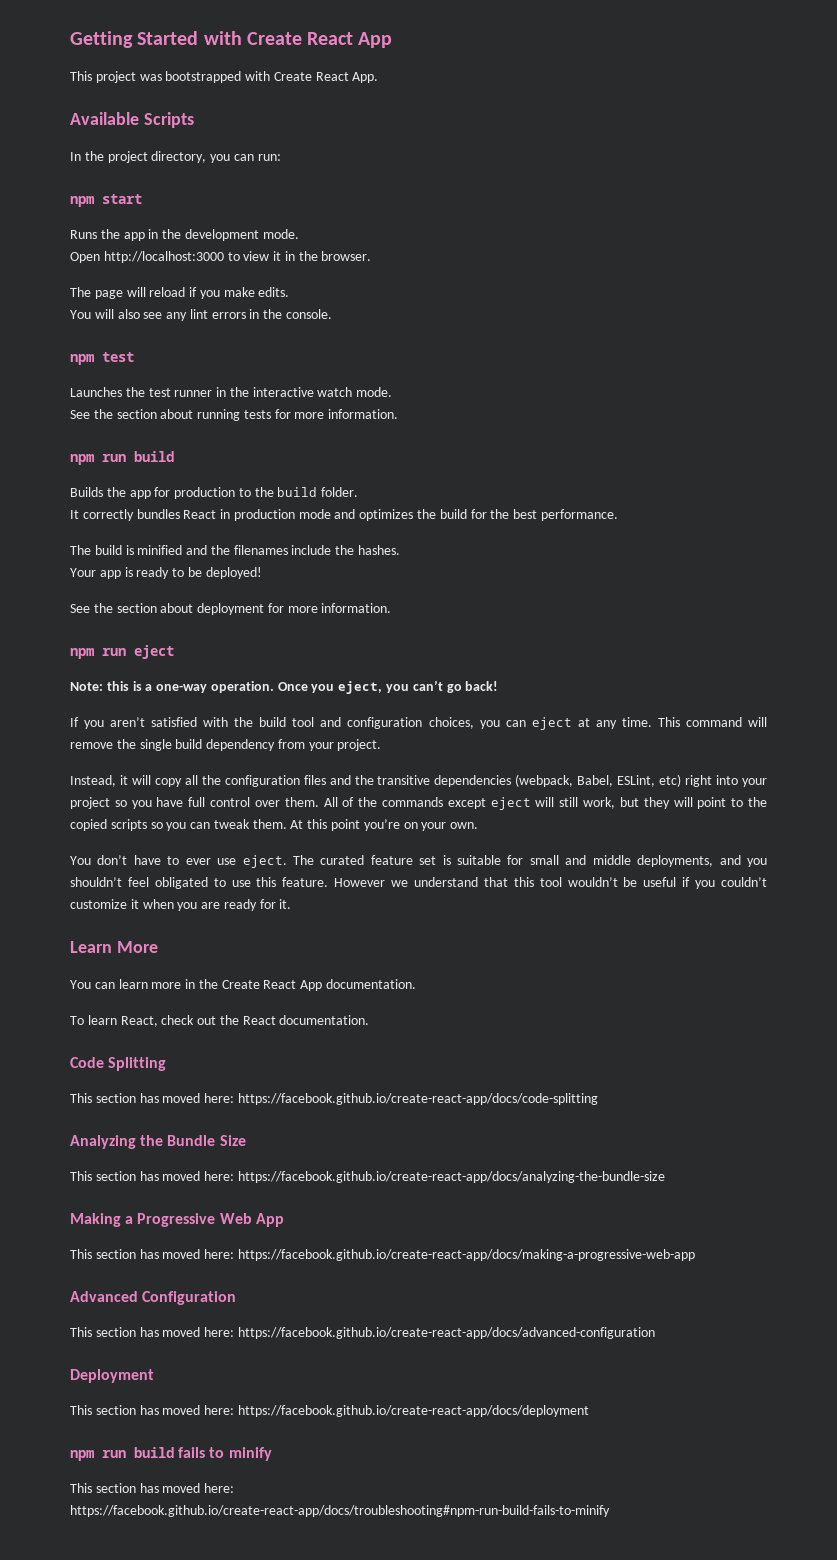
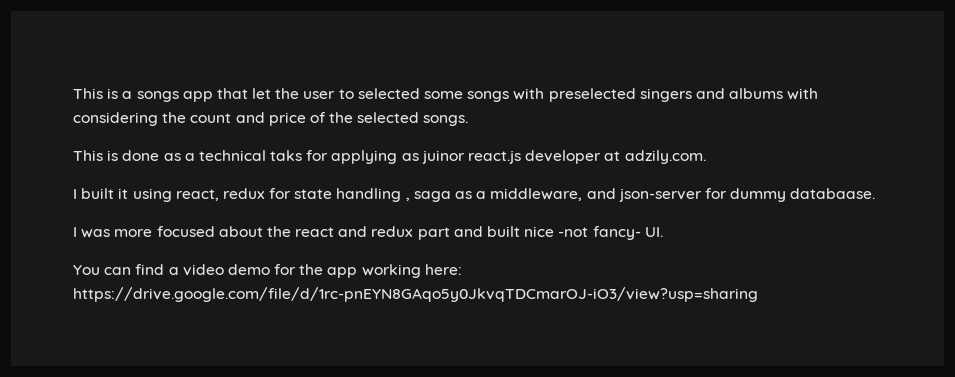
[70,31,393,48] [70,71,379,83] [70,112,194,128] [70,151,281,163] [70,194,142,207] [70,229,299,241] [70,251,372,263] [70,287,290,299] [70,309,333,321] [70,352,134,365] [70,387,393,397] [70,409,399,421] [70,451,174,465] [70,487,359,499] [70,509,618,521] [70,545,401,555] [70,567,262,579] [70,603,392,615] [70,645,174,659] [70,680,499,694] [70,717,767,730] [70,739,382,751] [70,774,768,787] [70,797,768,810] [70,819,479,831] [70,855,768,868] [70,877,768,889] [70,899,292,911] [70,941,158,953] [70,979,417,991] [70,1015,370,1027] [70,1057,167,1071] [70,1093,598,1105] [70,1135,246,1149] [70,1171,665,1183] [70,1213,284,1227] [70,1249,695,1261] [70,1291,237,1305] [70,1327,655,1339] [70,1369,154,1383] [70,1405,589,1417] [70,1447,272,1461] [70,1483,235,1493] [70,1505,610,1517] Getting Started with Create React App // This project was bootstrapped with Create React App. // Available Scripts // In the project directory, you can run: // npm start // Runs the app in the development mode. // Open http://localhost:3000 to view it in the browser. // The page will reload if you make edits. // You will also see any lint errors in the console. // npm test // Launches the test runner in the interactive watch mode. // See the section about running tests for more information. // npm run build // Builds the app for production to the build folder. // It correctly bundles React in production mode and optimizes the build for the best performance. // The build is minified and the filenames include the hashes. // Your app is ready to be deployed! // See the section about deployment for more information. // npm run eject // Note: this is a one-way operation. Once you eject, you can’t go back! // If you aren’t satisfied with the build tool and configuration choices, you can eject at any time. This command will remove the single build dependency from your project. // Instead, it will copy all the configuration files and the transitive dependencies (webpack, Babel, ESLint, etc) right into your project so you have full control over them. All of the commands except eject will still work, but they will point to the copied scripts so you can tweak them. At this point you’re on your own. // You don’t have to ever use eject. The curated feature set is suitable for small and middle deployments, and you shouldn’t feel obligated to use this feature. However we understand that this tool wouldn’t be useful if you couldn’t customize it when you are ready for it. // Learn More // You can learn more in the Create React App documentation. // To learn React, check out the React documentation. // Code Splitting // This section has moved here: https://facebook.github.io/create-react-app/docs/code-splitting // Analyzing the Bundle Size // This section has moved here: https://facebook.github.io/create-react-app/docs/analyzing-the-bundle-size // Making a Progressive Web App // This section has moved here: https://facebook.github.io/create-react-app/docs/making-a-progressive-web-app // Advanced Configuration // This section has moved here: https://facebook.github.io/create-react-app/docs/advanced-configuration // Deployment // This section has moved here: https://facebook.github.io/create-react-app/docs/deployment // npm run build fails to minify // This section has moved here: https://facebook.github.io/create-react-app/docs/troubleshooting#npm-run-build-fails-to-minify -> [73,88,819,102] [73,112,469,126] [73,150,706,164] [73,188,876,202] [73,226,663,240] [73,264,462,278] [73,287,758,302] This is a songs app that let the user to selected some songs with preselected singers and albums with considering the count and price of the selected songs. // This is done as a technical taks for applying as juinor react.js developer at adzily.com. // I built it using react, redux for state handling , saga as a middleware, and json-server for dummy databaase. // I was more focused about the react and redux part and built nice -not fancy- UI. // You can find a video demo for the app working here: https://drive.google.com/file/d/1rc-pnEYN8GAqo5y0JkvqTDCmarOJ-iO3/view?usp=sharing

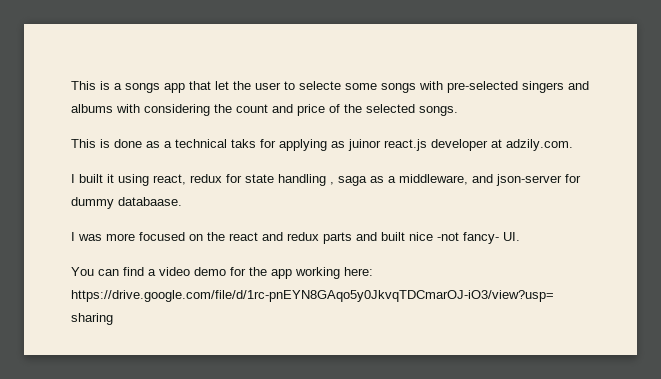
[357,88,420,99] selected -> [299,81,341,90] selecte
[548,88,636,102] preselected -> [447,81,518,93] pre-selected
[218,226,263,237] about -> [189,234,203,241] on
[417,227,450,240] part -> [323,232,352,244] parts

